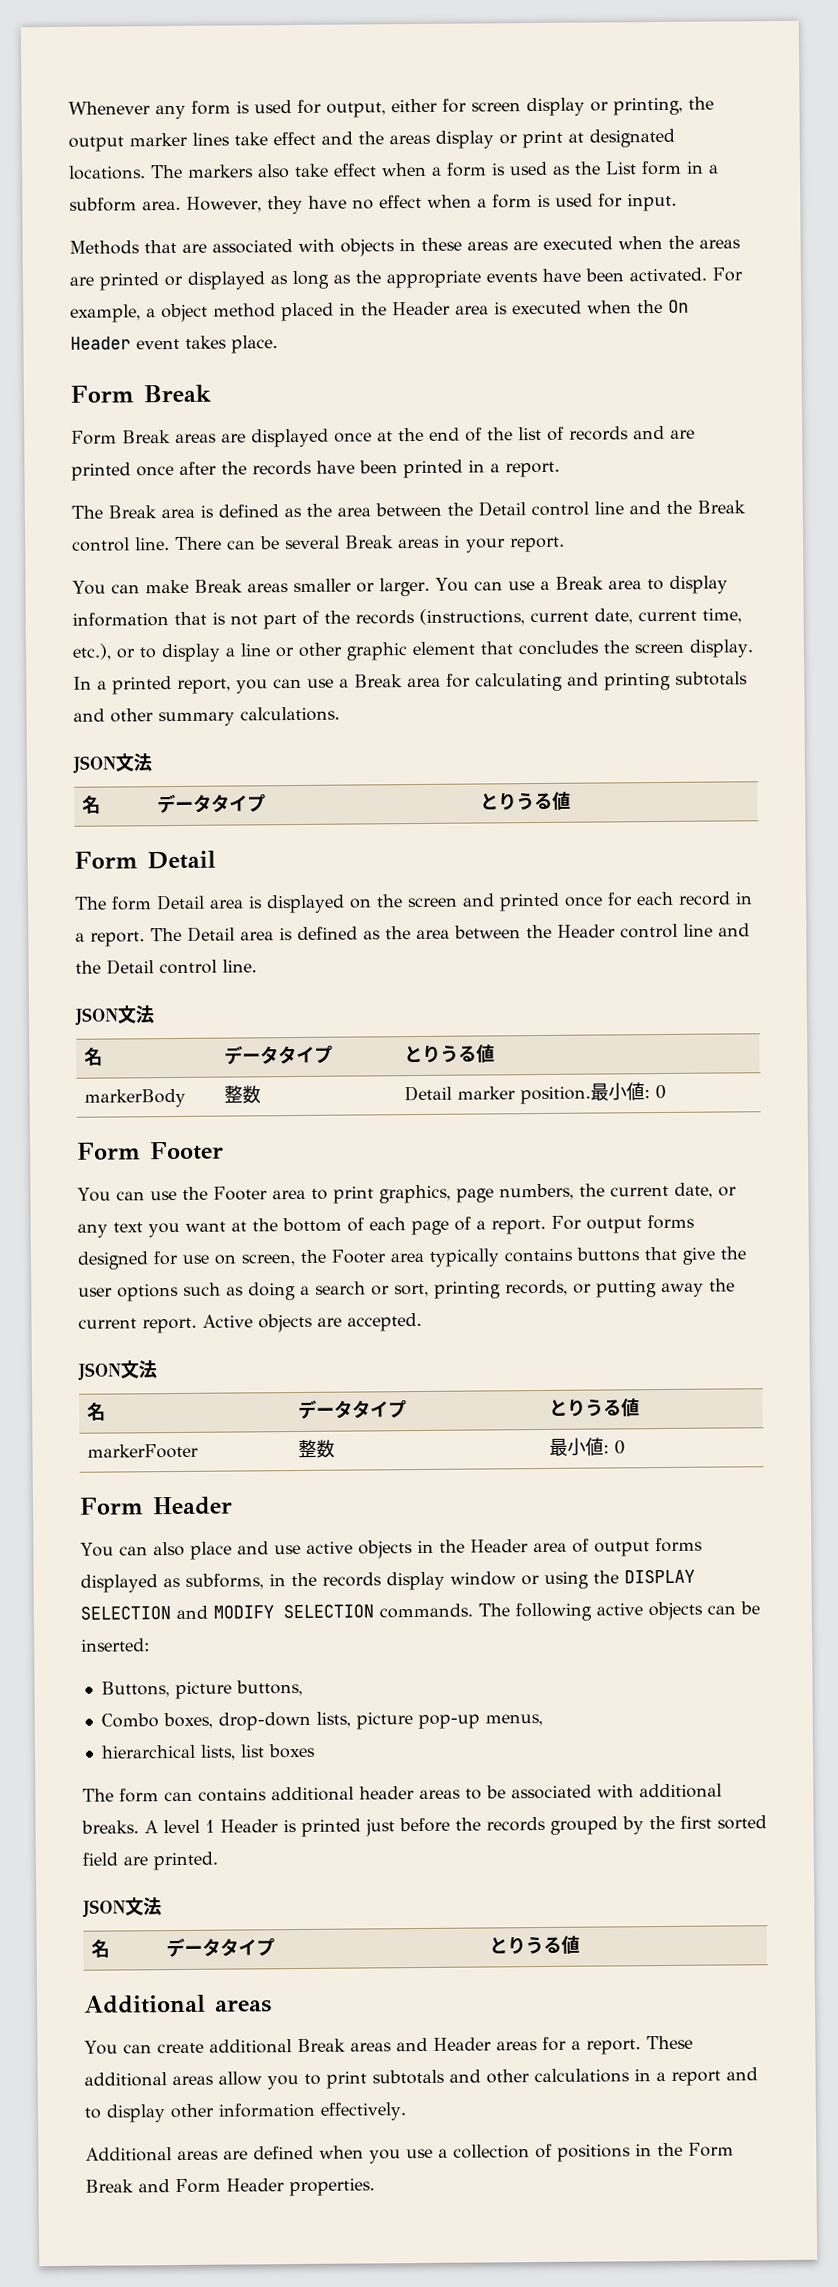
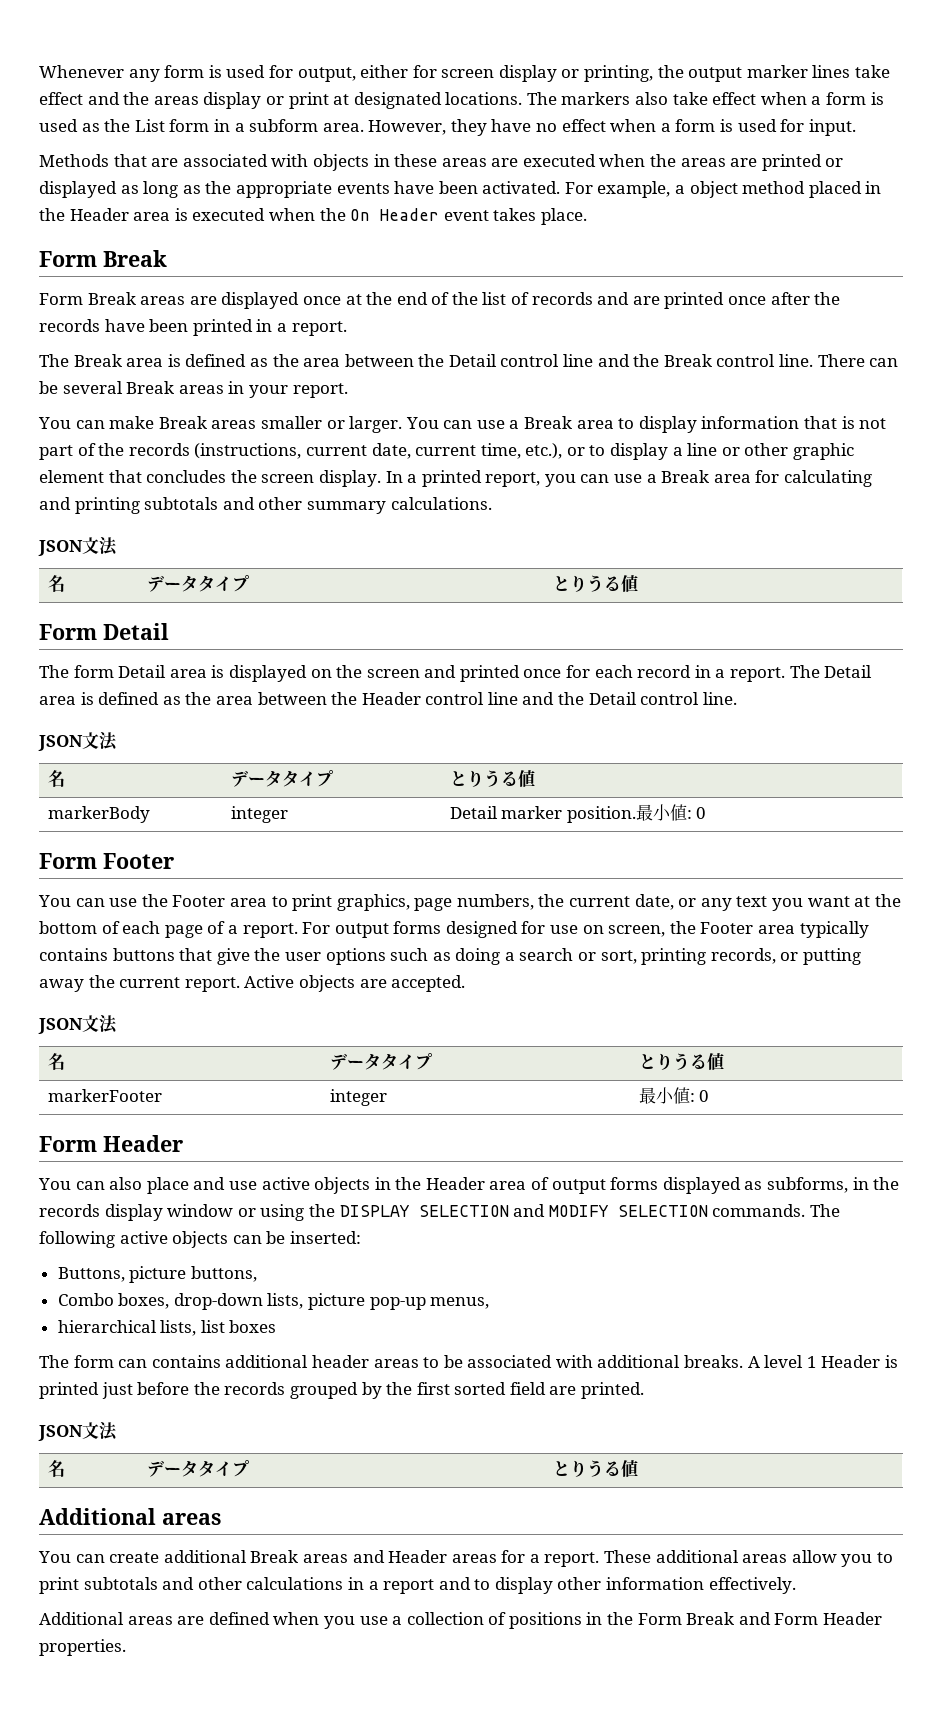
[224,1085,262,1104] 整数 -> [230,806,288,823] integer
[298,1439,336,1458] 整数 -> [329,1089,387,1106] integer

